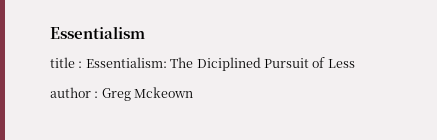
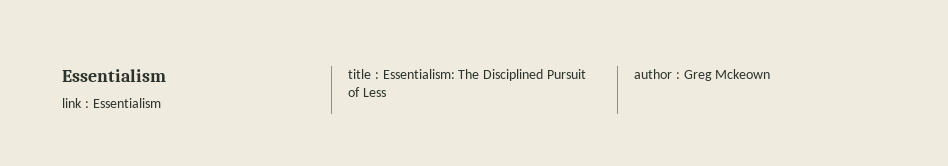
[50,26,145,39] Essentialism -> [62,69,166,82] [62,98,161,108] Essentialism // link : Essentialism
[196,57,261,71] Diciplined -> [483,69,544,81] Disciplined

